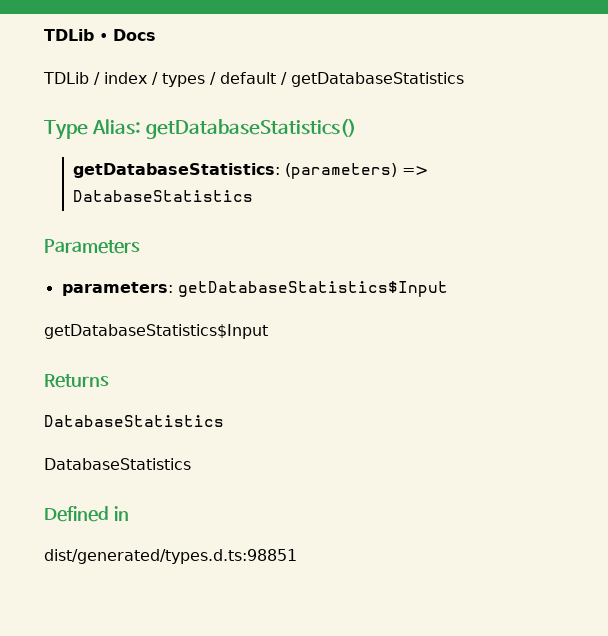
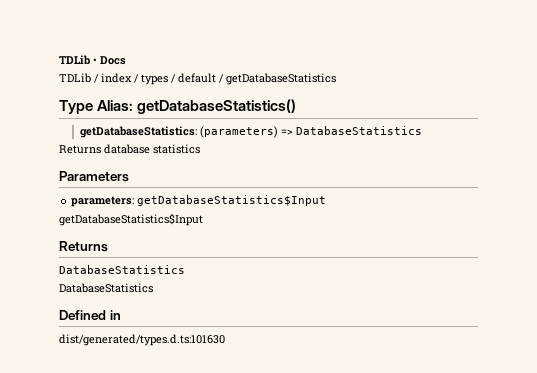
(253, 196) none -> [59,144,200,154] // Returns database statistics
[44,549,297,564] dist/generated/types.d.ts:98851 -> [59,334,225,346] dist/generated/types.d.ts:101630

